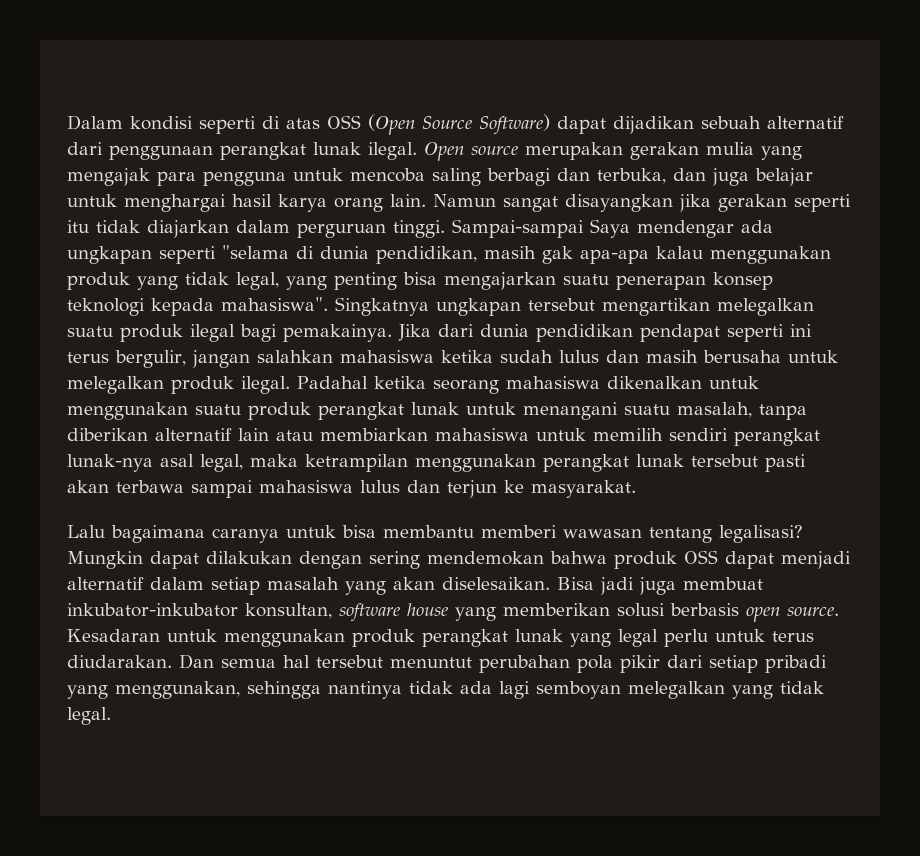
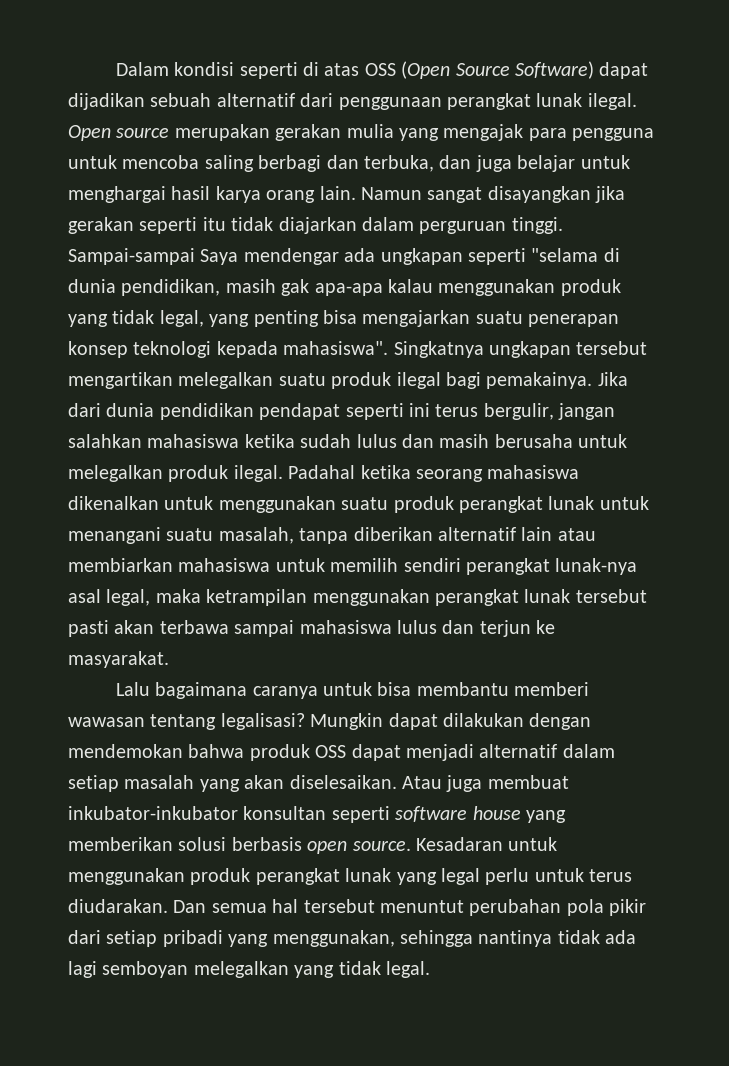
[369,551,420,569] sering -> (592, 721) none
[557,577,634,595] Bisa jadi -> [402,776,442,789] Atau
[245,603,332,619] konsultan, -> [243,806,390,823] konsultan seperti

